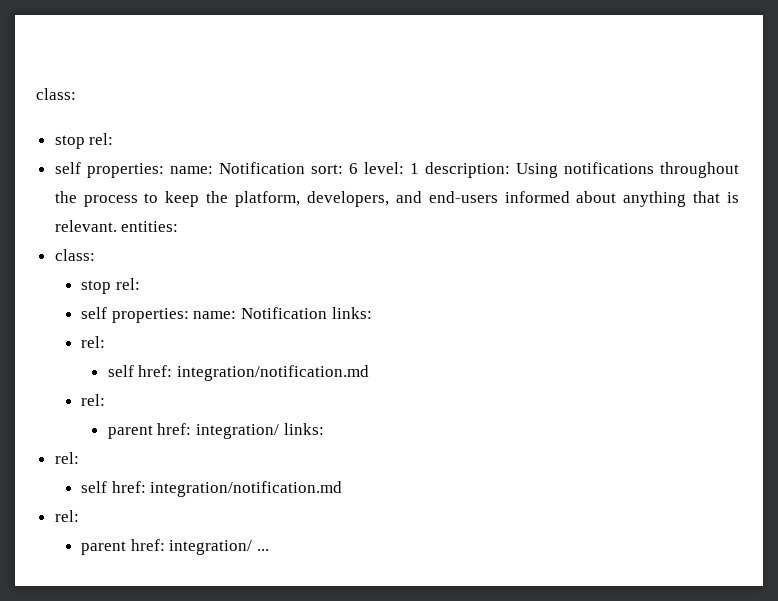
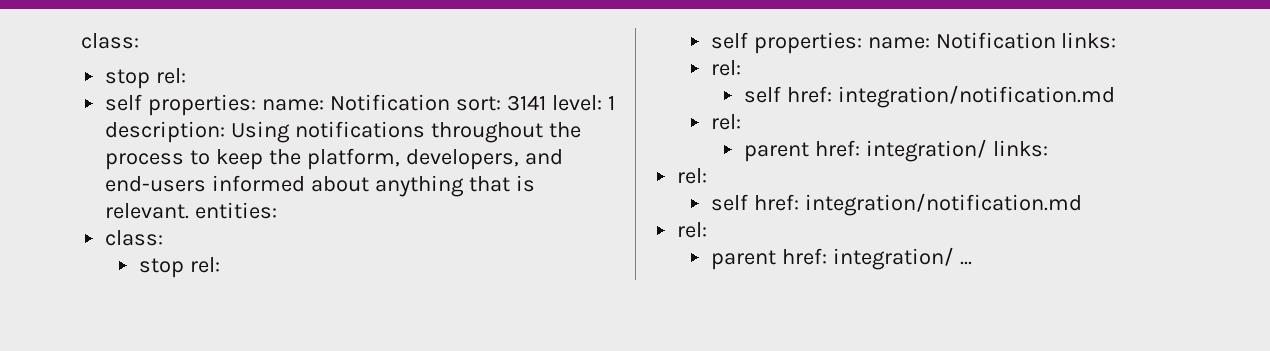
[348,163,358,174] 6 -> [506,95,546,111] 3141

